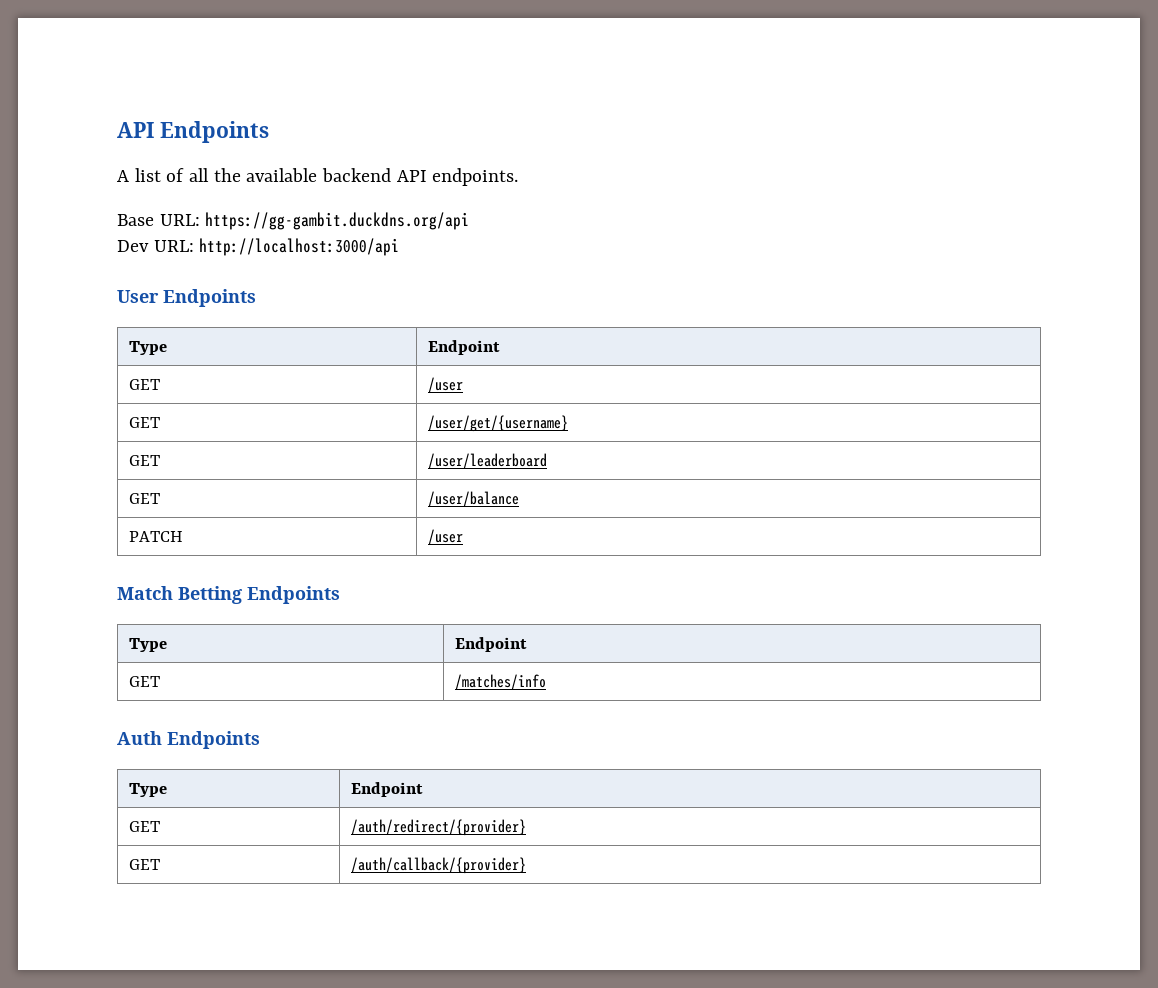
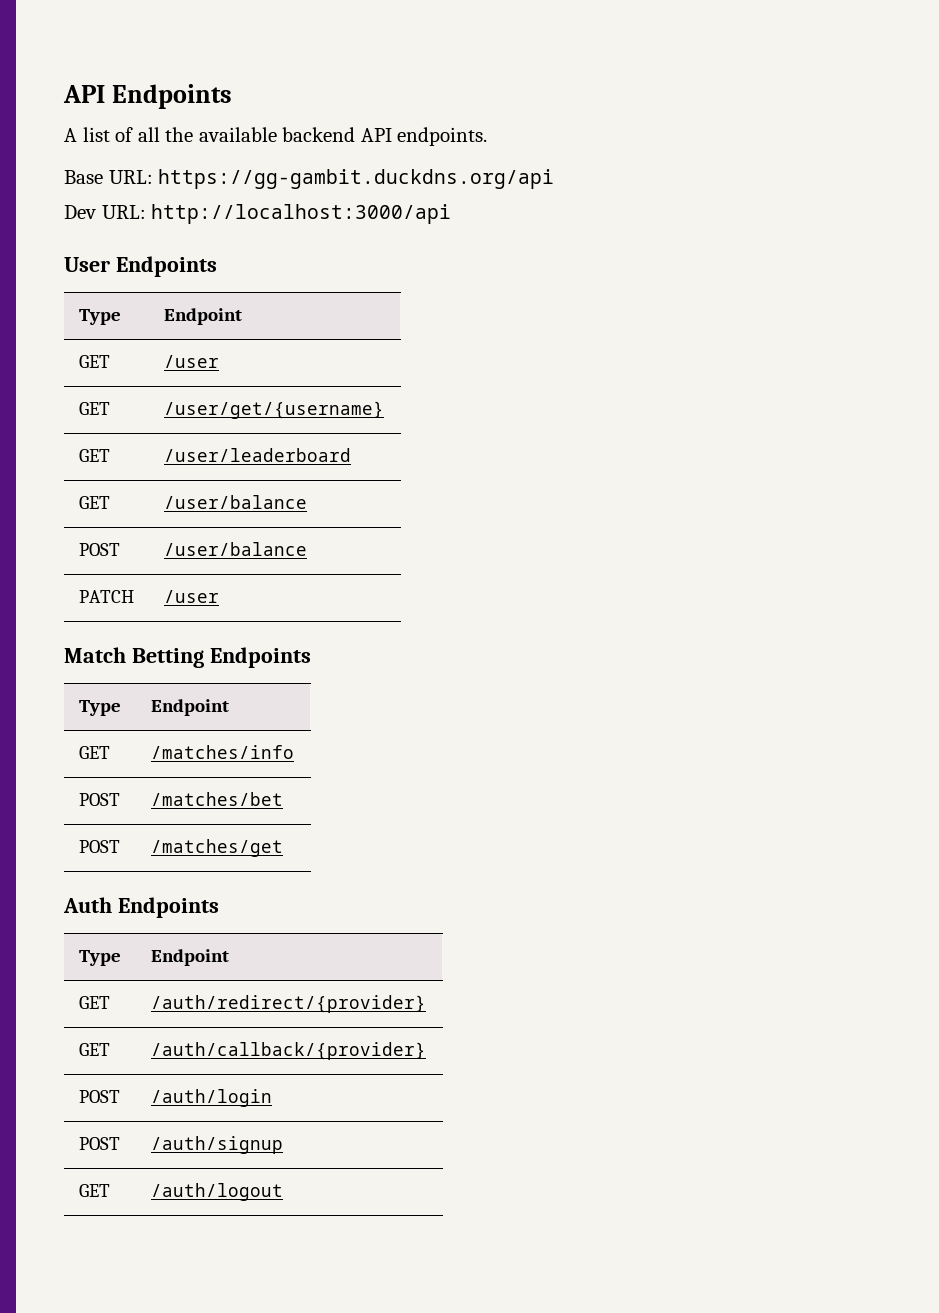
(520, 499) none -> [78,543,120,556] [163,542,307,556] // POST | /user/balance
(547, 682) none -> [78,793,120,806] [150,792,283,806] [78,840,120,853] [150,839,283,857] // POST | /matches/bet // POST | /matches/get
(527, 865) none -> [78,1090,120,1103] [150,1089,272,1107] [78,1137,120,1150] [150,1136,283,1154] [78,1184,110,1197] [150,1183,283,1201] // POST | /auth/login // POST | /auth/signup // GET | /auth/logout

